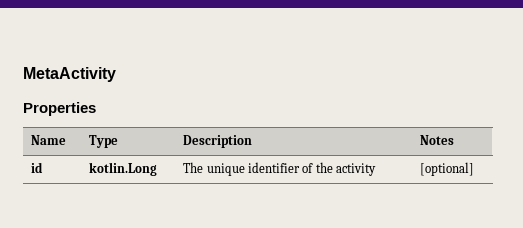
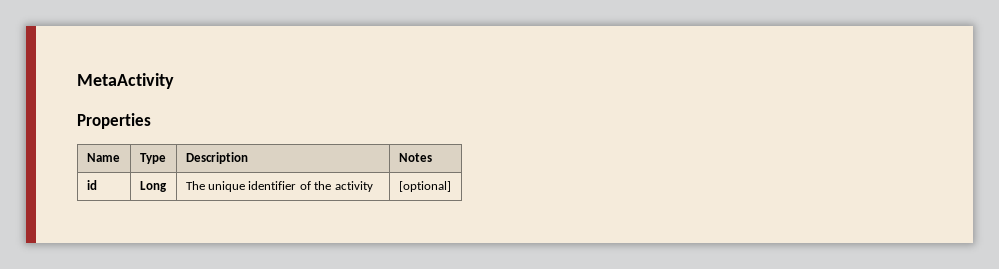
[89,162,158,176] kotlin.Long -> [139,181,167,192] Long

